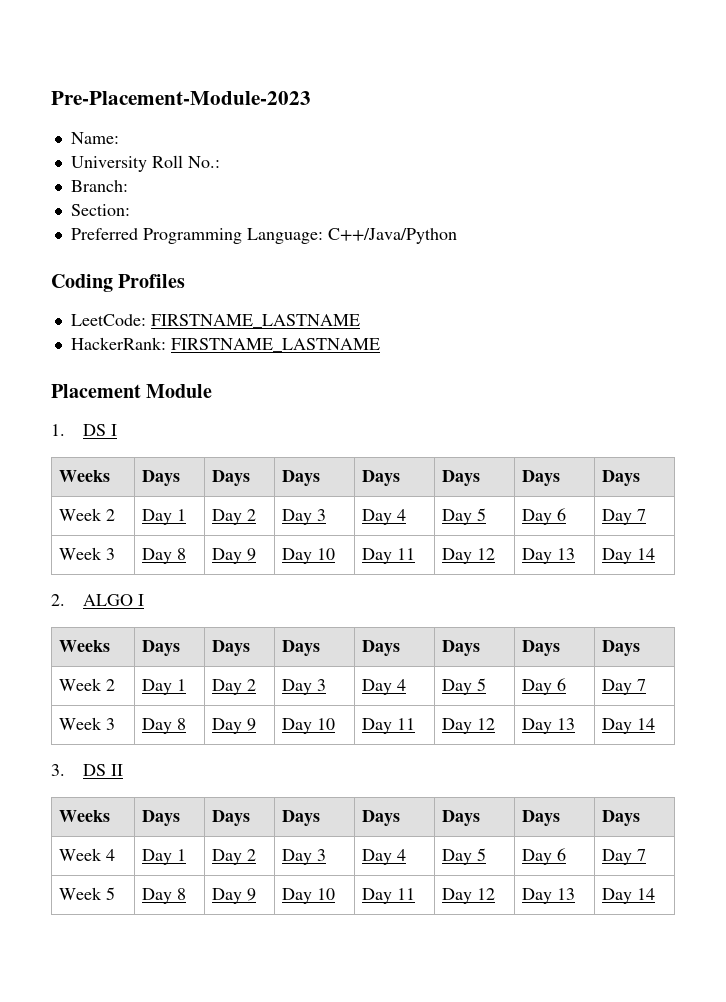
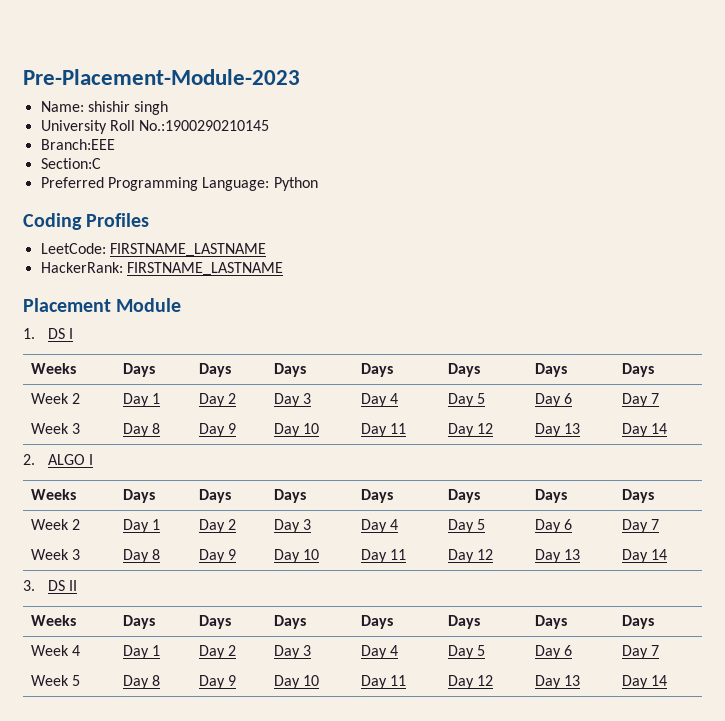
(119, 138) none -> [87,101,169,115] shishir singh
[187,156,220,168] [70,180,128,192] [70,204,130,216] No.: // Branch: // Section: -> [139,120,270,131] [40,139,115,150] [40,158,101,169] No.:1900290210145 // Branch:EEE // Section:C
[327,228,457,244] C++/Java/Python -> [273,177,318,191] Python

